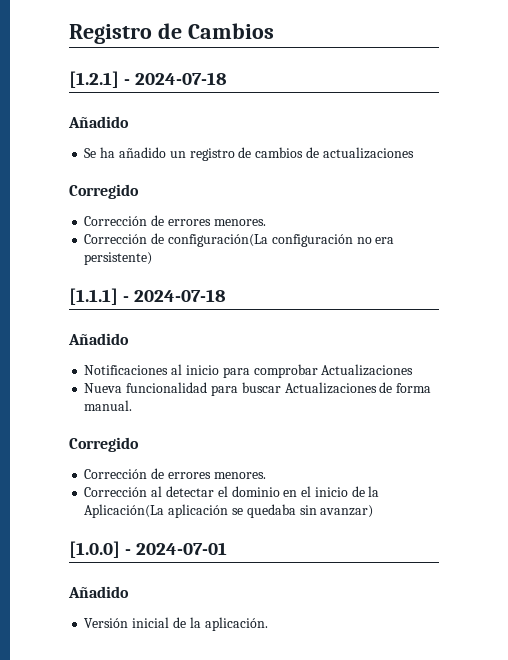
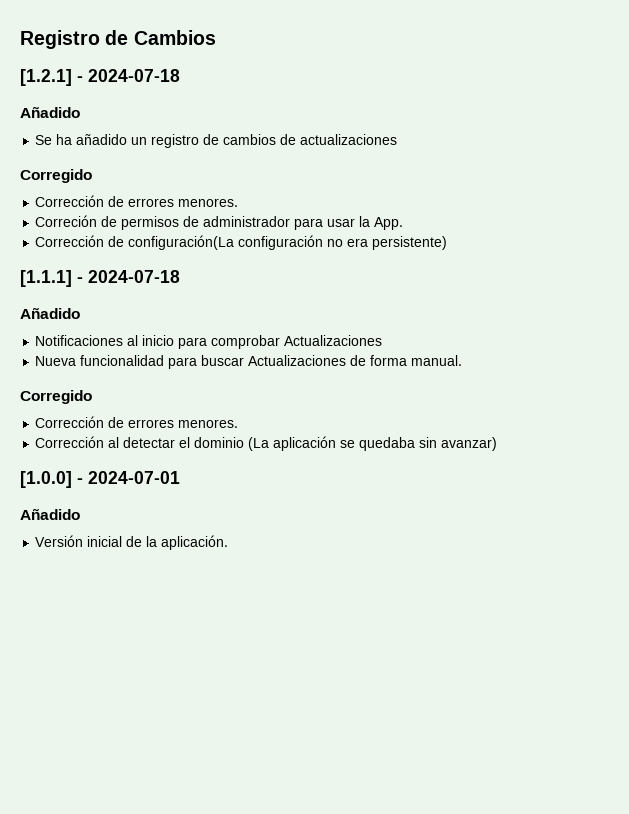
(266, 222) none -> [35,215,404,230] // Correción de permisos de administrador para usar la App.
[283,486,380,497] [84,504,165,518] en el inicio de la Aplicación(La -> [248,437,270,451] (La

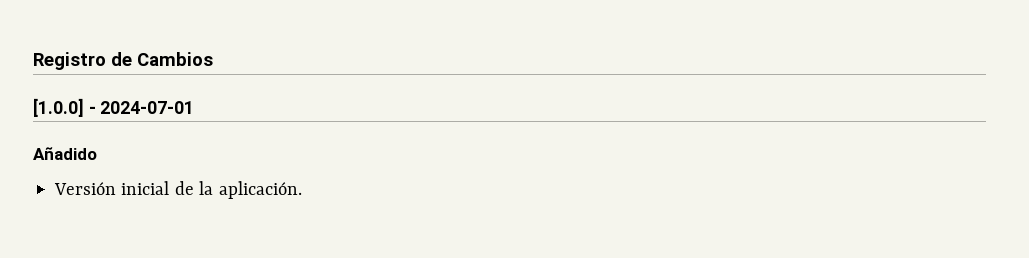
[20,69,180,86] [20,106,80,118] [35,134,398,148] [20,169,92,183] [35,195,239,207] [35,215,404,230] [35,235,448,250] [20,270,180,287] [20,307,80,319] [35,335,383,349] [35,355,463,369] [20,390,92,404] [35,416,239,428] [35,436,498,451] // [1.2.1] - 2024-07-18 // Añadido // Se ha añadido un registro de cambios de actualizaciones // Corregido // Corrección de errores menores. // Correción de permisos de administrador para usar la App. // Corrección de configuración(La configuración no era persistente) // [1.1.1] - 2024-07-18 // Añadido // Notificaciones al inicio para comprobar Actualizaciones // Nueva funcionalidad para buscar Actualizaciones de forma manual. // Corregido // Corrección de errores menores. // Corrección al detectar el dominio (La aplicación se quedaba sin avanzar) -> (213, 59) none

